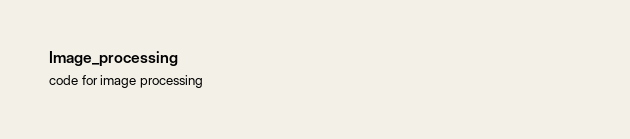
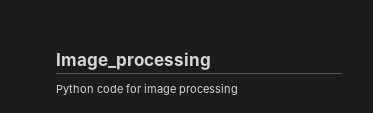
(178, 59) none -> [56,84,94,95] Python

